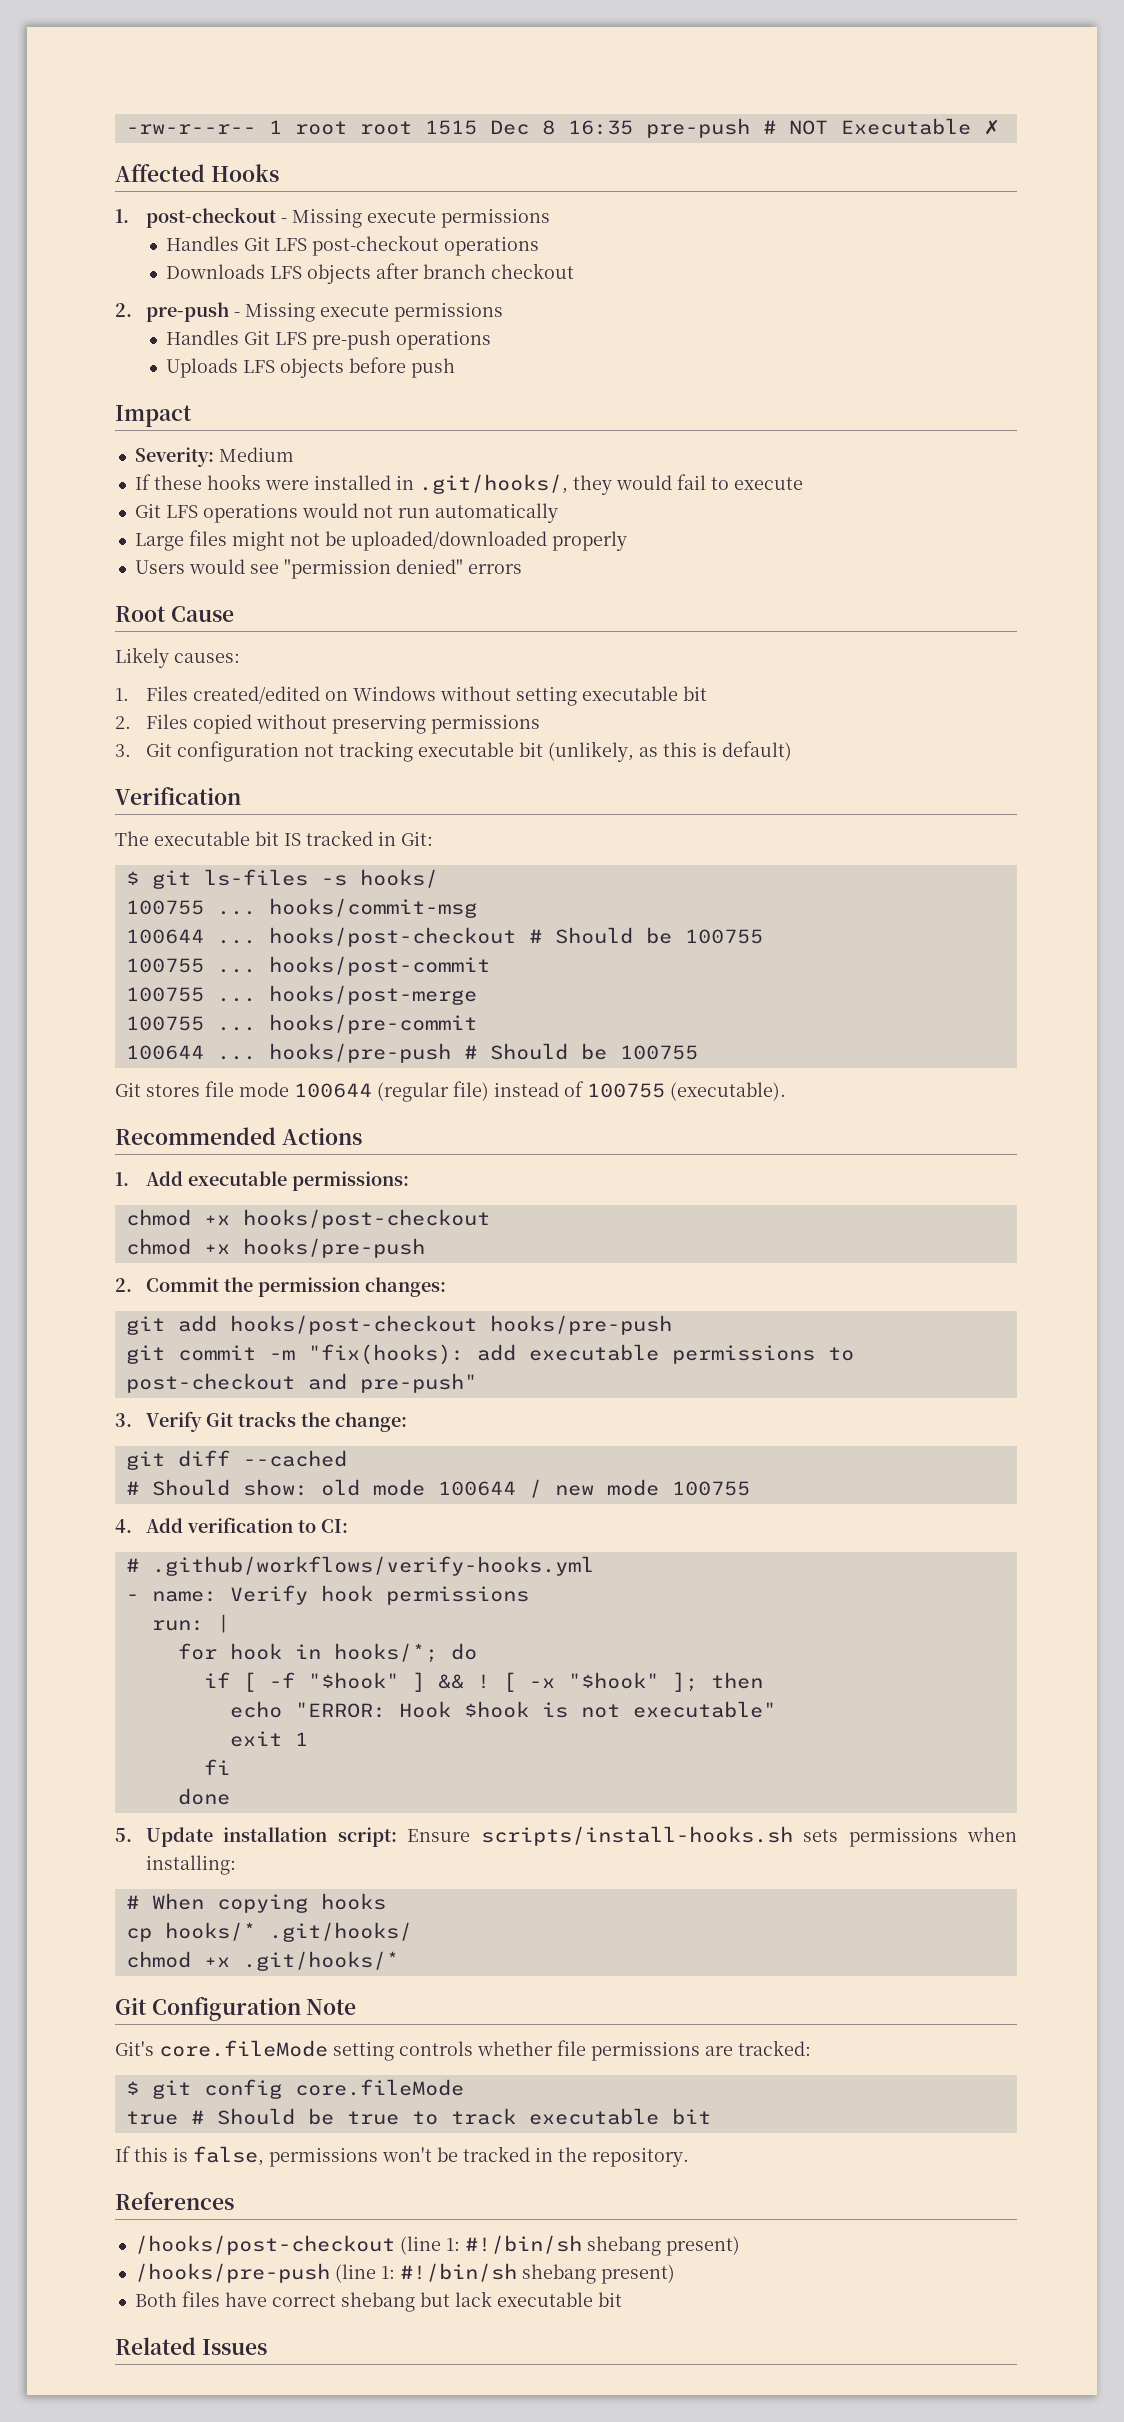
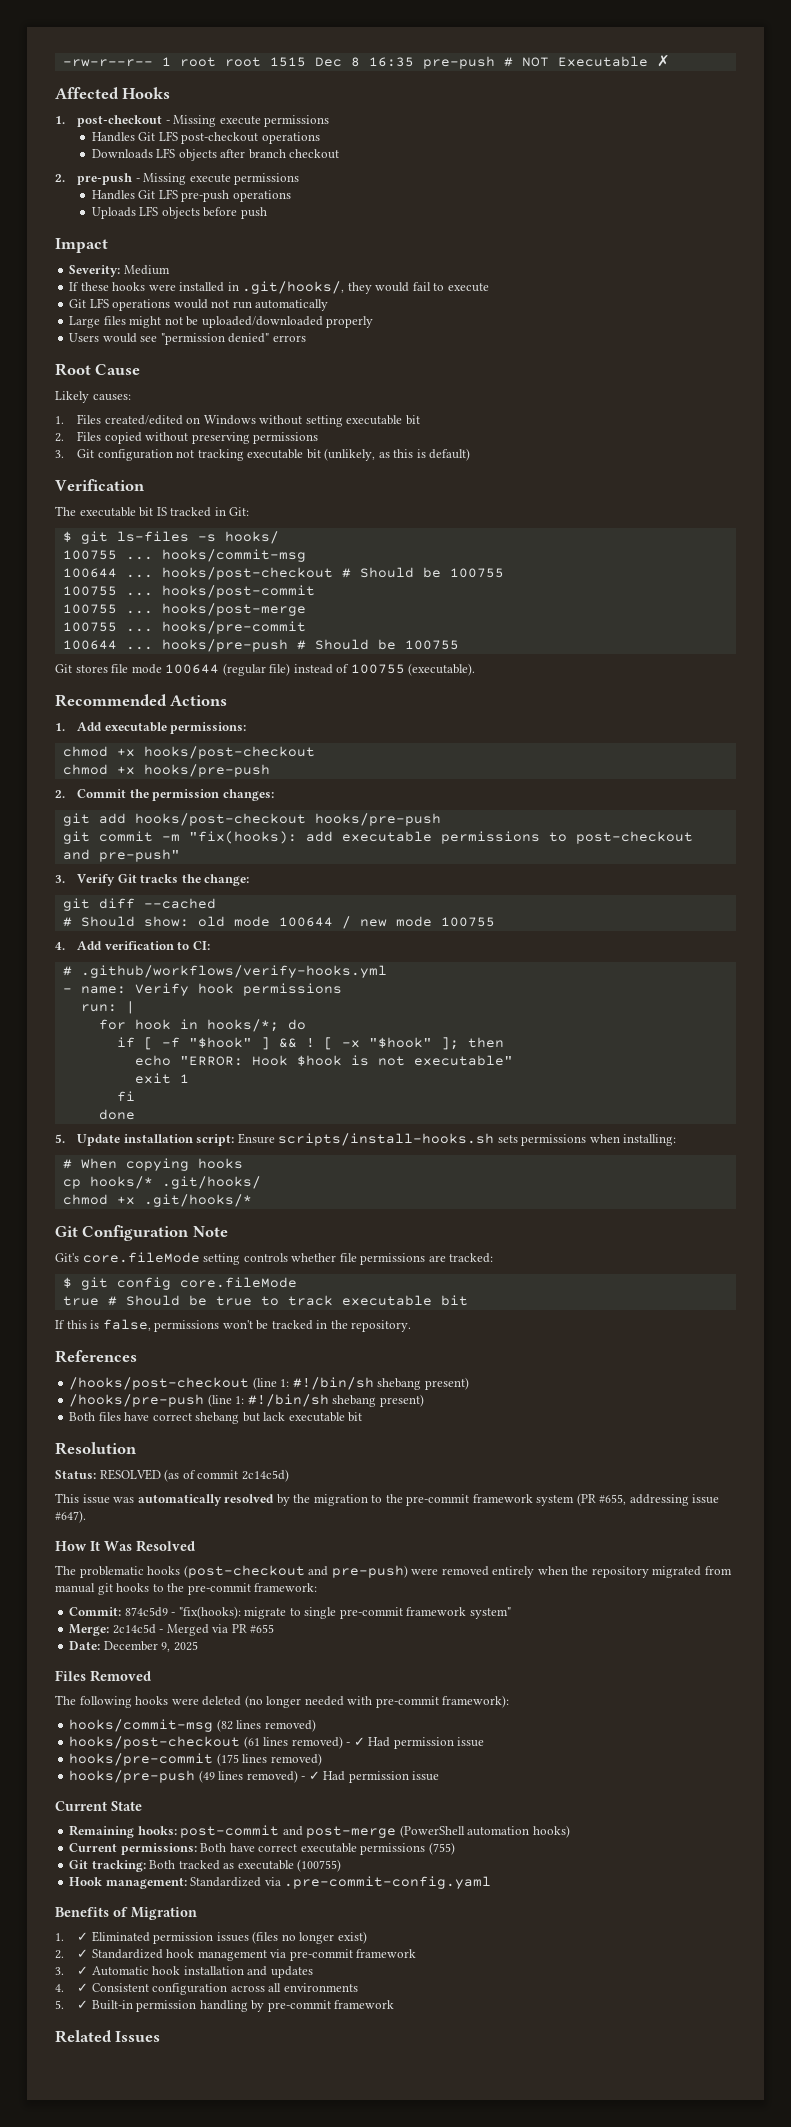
(622, 2299) none -> [55,1442,137,1455] [55,1469,289,1482] [55,1493,720,1506] [55,1510,86,1523] [55,1540,195,1552] [55,1565,732,1578] [55,1583,318,1595] [69,1606,511,1619] [69,1624,275,1636] [69,1641,198,1652] [55,1670,151,1682] [55,1695,510,1708] [69,1719,316,1732] [69,1736,485,1749] [69,1753,322,1766] [69,1770,440,1783] [55,1801,142,1811] [69,1825,570,1838] [69,1842,455,1855] [69,1859,342,1872] [69,1876,492,1889] [55,1907,197,1920] [55,1931,367,1944] [55,1949,417,1961] [55,1966,313,1978] [55,1983,358,1995] [55,2000,395,2012] // Resolution // Status: RESOLVED (as of commit 2c14c5d) // This issue was automatically resolved by the migration to the pre-commit framework system (PR #655, addressing issue #647). // How It Was Resolved // The problematic hooks (post-checkout and pre-push) were removed entirely when the repository migrated from manual git hooks to the pre-commit framework: // Commit: 874c5d9 - "fix(hooks): migrate to single pre-commit framework system" // Merge: 2c14c5d - Merged via PR #655 // Date: December 9, 2025 // Files Removed // The following hooks were deleted (no longer needed with pre-commit framework): // hooks/commit-msg (82 lines removed) // hooks/post-checkout (61 lines removed) - ✓ Had permission issue // hooks/pre-commit (175 lines removed) // hooks/pre-push (49 lines removed) - ✓ Had permission issue // Current State // Remaining hooks: post-commit and post-merge (PowerShell automation hooks) // Current permissions: Both have correct executable permissions (755) // Git tracking: Both tracked as executable (100755) // Hook management: Standardized via .pre-commit-config.yaml // Benefits of Migration // 1. ✓ Eliminated permission issues (files no longer exist) // 2. ✓ Standardized hook management via pre-commit framework // 3. ✓ Automatic hook installation and updates // 4. ✓ Consistent configuration across all environments // 5. ✓ Built-in permission handling by pre-commit framework

